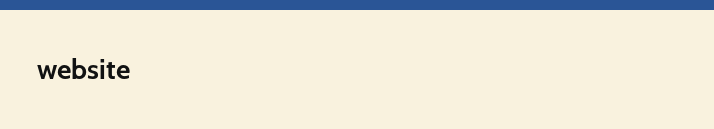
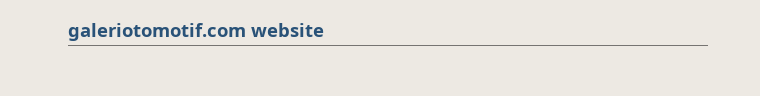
(37, 68) none -> [68,23,246,41] galeriotomotif.com

